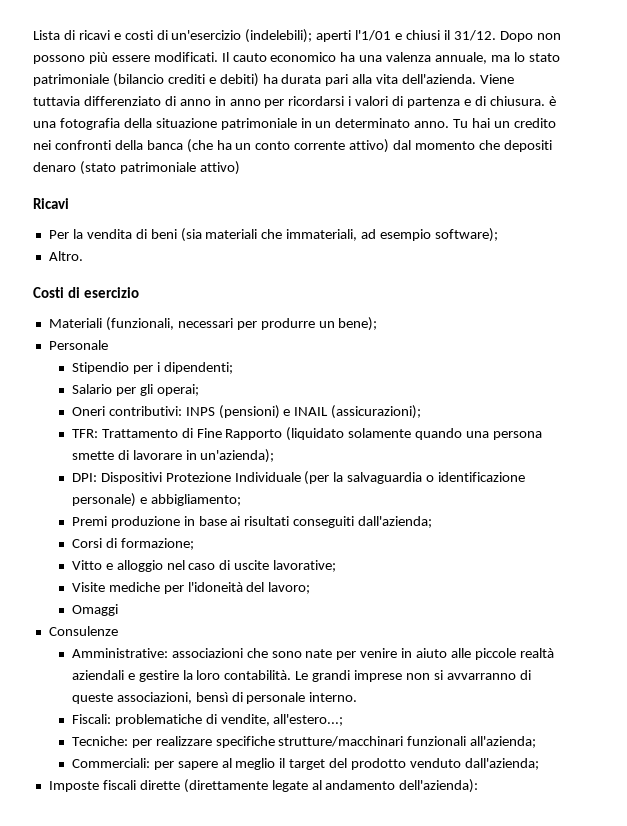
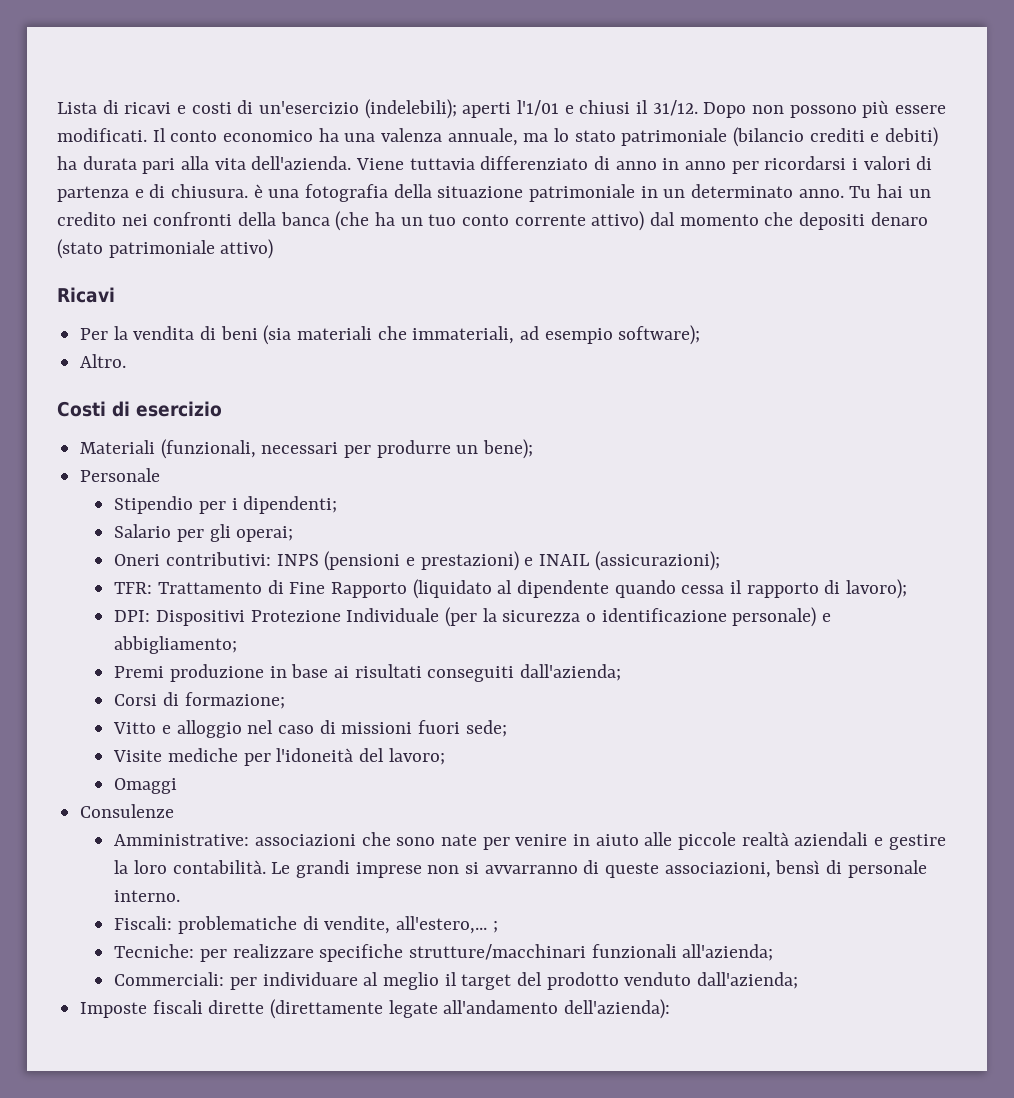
[232,53,267,62] cauto -> [170,130,218,142] conto
(252, 146) none -> [428,214,457,226] tuo
[218,405,280,419] (pensioni) -> [324,551,519,571] (pensioni e prestazioni)
[348,428,542,440] [71,449,275,463] solamente quando una persona smette di lavorare in un'azienda); -> [497,579,907,599] al dipendente quando cessa il rapporto di lavoro);
[347,472,423,484] salvaguardia -> [502,610,581,622] sicurezza
[234,560,337,572] uscite lavorative; -> [341,720,507,737] missioni fuori sede;
[273,714,344,726] all'estero...; -> [395,916,498,934] all'estero,... ;
[177,761,218,770] sapere -> [262,972,358,986] individuare
[311,780,396,790] al andamento -> [443,1000,559,1014] all'andamento

